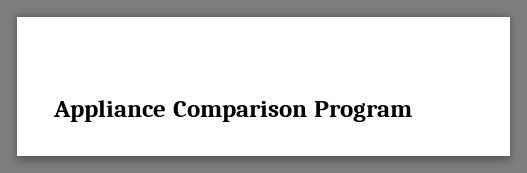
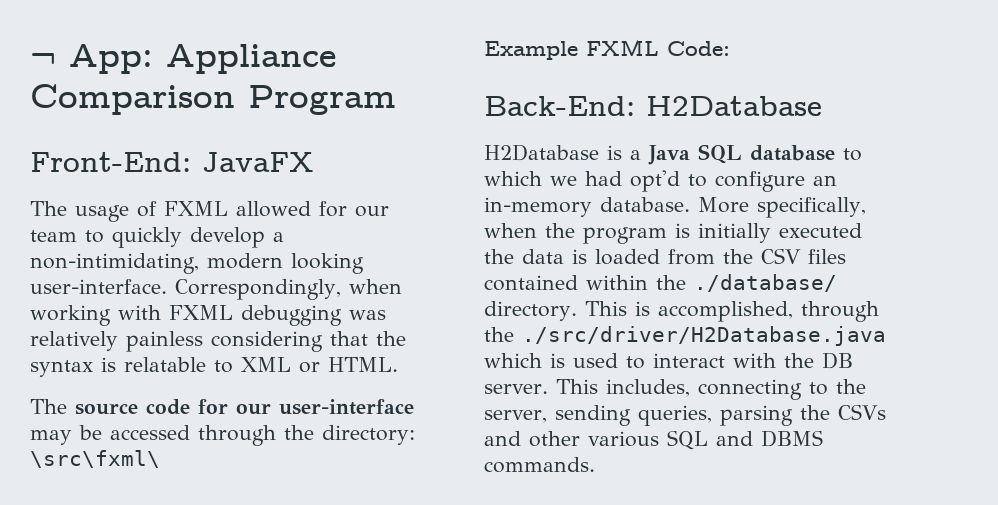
(53, 111) none -> [30,44,153,74] ¬ App:
(412, 111) none -> [30,152,314,172] [30,201,389,222] [30,227,284,248] [30,253,364,274] [30,279,402,300] [30,305,386,326] [30,331,406,352] [30,357,398,377] [30,399,414,415] [30,425,415,446] [30,450,160,468] [484,39,730,60] [484,96,822,116] [484,144,862,165] [484,170,837,192] [484,197,866,218] [484,223,862,244] [484,248,846,265] [484,274,837,292] [484,301,879,322] [484,326,886,346] [484,352,853,369] [484,379,866,400] [484,404,886,426] [484,430,823,450] [484,457,595,473] // Front-End: JavaFX // The usage of FXML allowed for our team to quickly develop a non-intimidating, modern looking user-interface. Correspondingly, when working with FXML debugging was relatively painless considering that the syntax is relatable to XML or HTML. // The source code for our user-interface may be accessed through the directory: \src\fxml\ // Example FXML Code: // Back-End: H2Database // H2Database is a Java SQL database to which we had opt'd to configure an in-memory database. More specifically, when the program is initially executed the data is loaded from the CSV files contained within the ./database/ directory. This is accomplished, through the ./src/driver/H2Database.java which is used to interact with the DB server. This includes, connecting to the server, sending queries, parsing the CSVs and other various SQL and DBMS commands.

